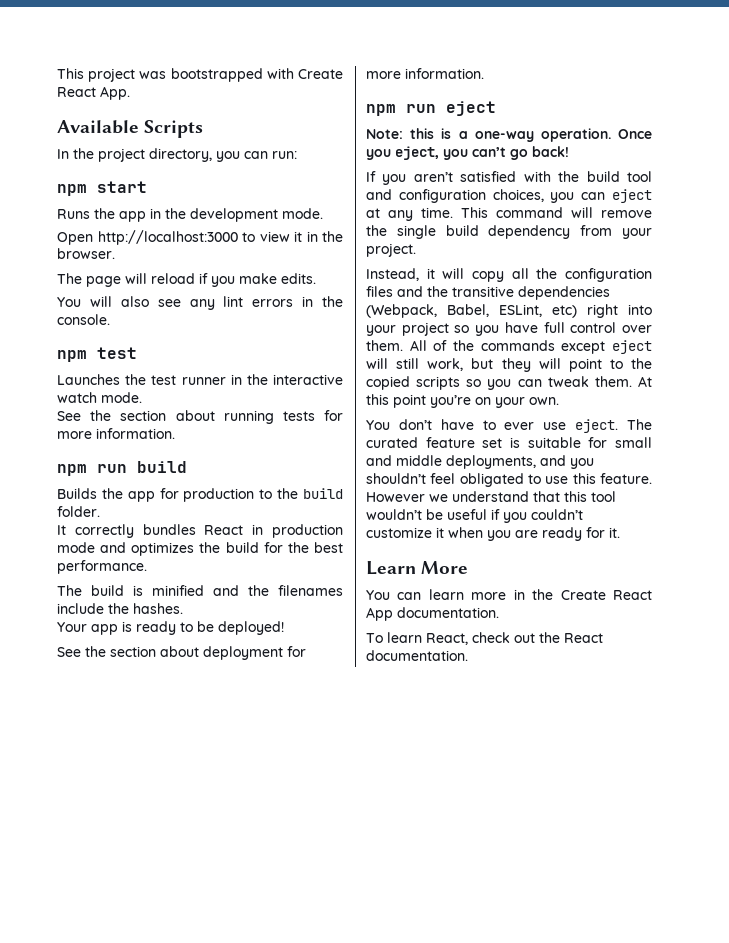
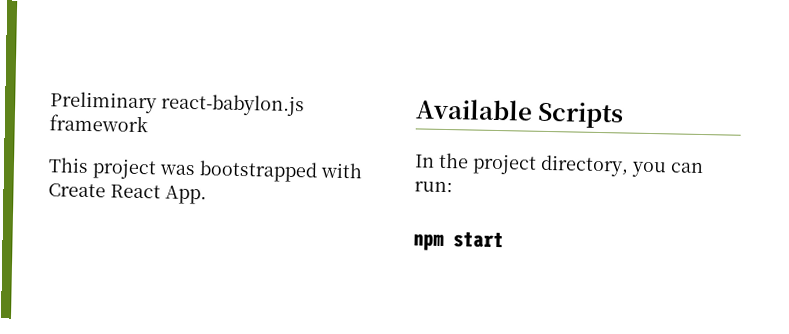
(57, 73) none -> [50,91,305,117] [49,114,148,133] Preliminary react-babylon.js framework //
[57,208,323,222] [57,230,343,245] [57,248,115,259] [57,273,316,287] [57,296,343,310] [57,314,110,325] [57,347,137,362] [57,374,343,385] [57,392,142,403] [57,410,343,424] [57,428,175,439] [57,461,187,476] [57,488,343,502] [57,506,100,517] [57,524,343,538] [57,542,343,556] [57,560,147,574] [57,585,343,596] [57,603,183,614] [57,621,284,635] [57,646,306,660] [366,68,484,79] [366,101,496,116] [366,128,652,142] [366,146,569,160] [366,171,652,185] [366,189,652,203] [366,207,652,221] [366,225,652,239] [366,243,416,257] [366,268,652,282] [366,286,610,300] [366,304,652,318] [366,322,652,336] [366,340,652,354] [366,358,652,372] [366,376,652,390] [366,394,559,408] [366,419,652,433] [366,437,652,448] [366,455,594,469] [366,473,652,487] [366,491,616,502] [366,509,583,523] [366,527,620,541] [366,561,469,575] [366,589,652,600] [366,607,499,621] [366,632,603,645] [366,650,468,661] // Runs the app in the development mode. // Open http://localhost:3000 to view it in the browser. // The page will reload if you make edits. // You will also see any lint errors in the console. // npm test // Launches the test runner in the interactive watch mode. // See the section about running tests for more information. // npm run build // Builds the app for production to the build folder. // It correctly bundles React in production mode and optimizes the build for the best performance. // The build is minified and the filenames include the hashes. // Your app is ready to be deployed! // See the section about deployment for more information. // npm run eject // Note: this is a one-way operation. Once you eject, you can’t go back! // If you aren’t satisfied with the build tool and configuration choices, you can eject at any time. This command will remove the single build dependency from your project. // Instead, it will copy all the configuration files and the transitive dependencies (Webpack, Babel, ESLint, etc) right into your project so you have full control over them. All of the commands except eject will still work, but they will point to the copied scripts so you can tweak them. At this point you’re on your own. // You don’t have to ever use eject. The curated feature set is suitable for small and middle deployments, and you shouldn’t feel obligated to use this feature. However we understand that this tool wouldn’t be useful if you couldn’t customize it when you are ready for it. // Learn More // You can learn more in the Create React App documentation. // To learn React, check out the React documentation. -> (504, 240) none

